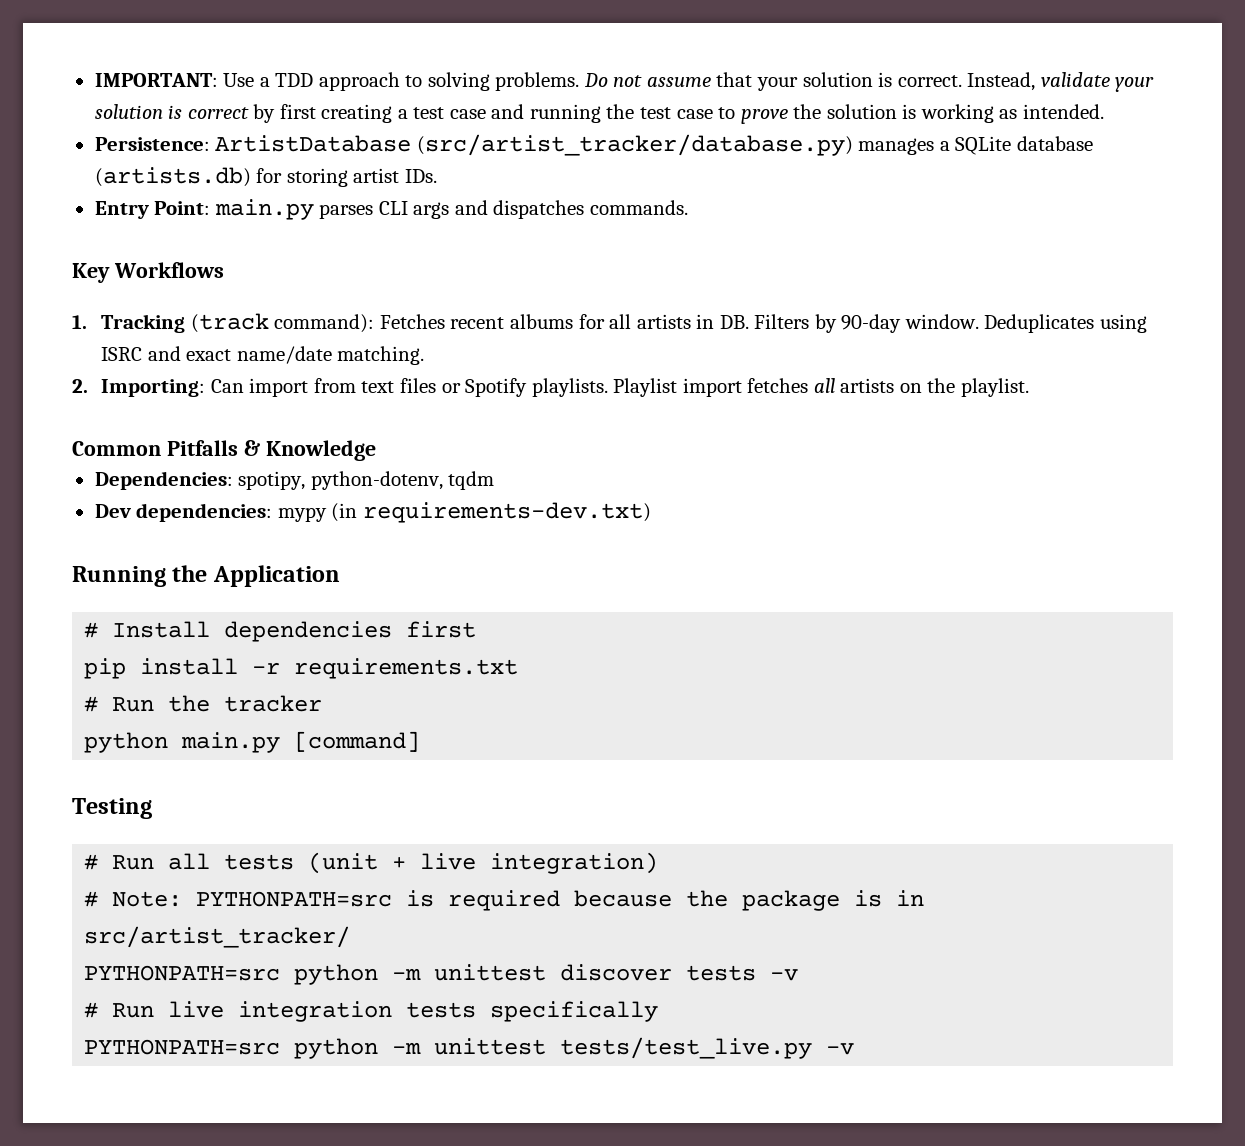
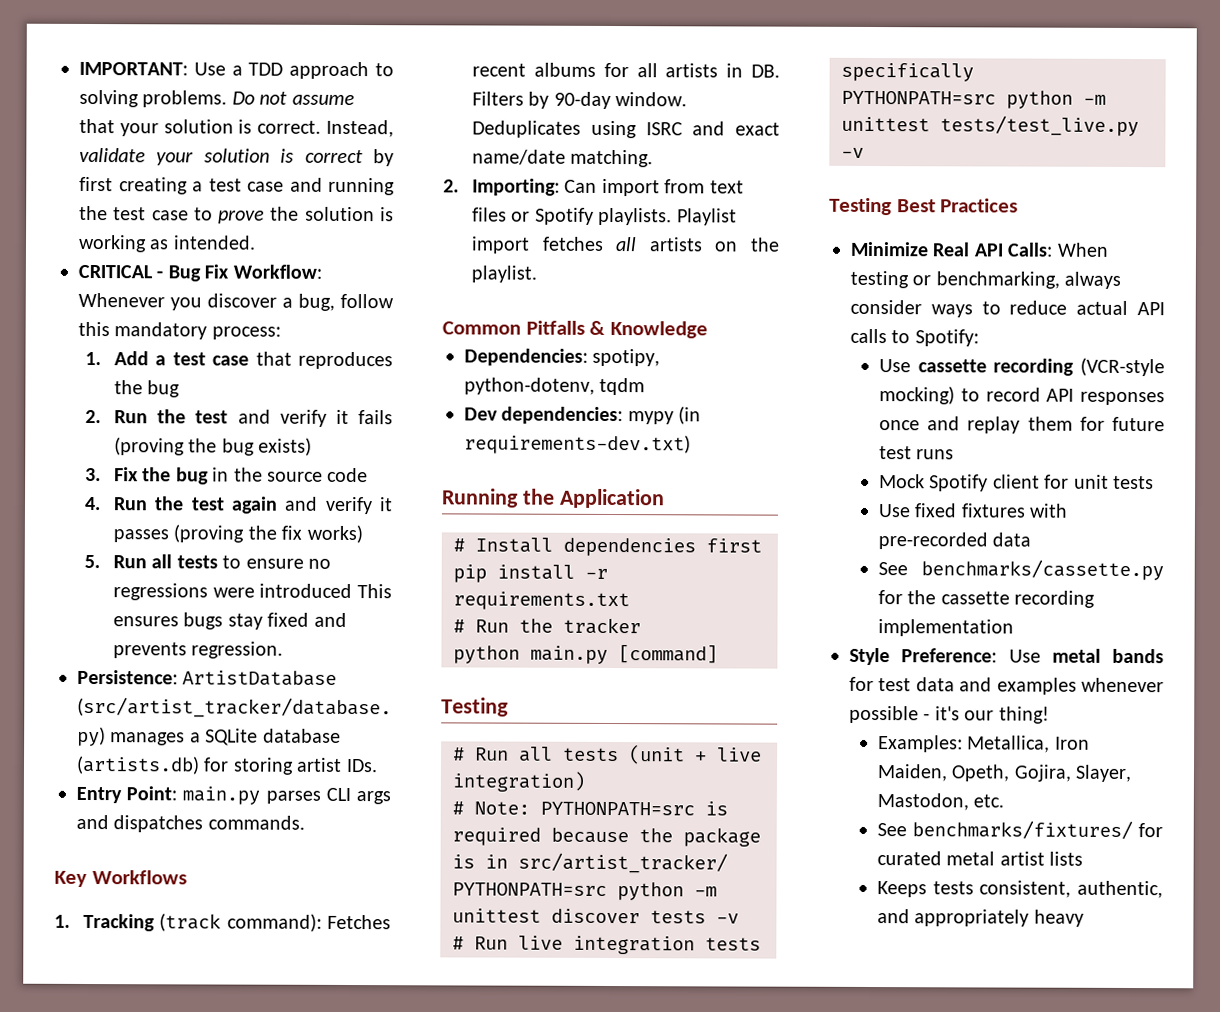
(1104, 111) none -> [78,264,322,282] [78,292,394,311] [78,321,281,340] [85,351,393,370] [114,380,181,398] [85,409,394,427] [114,437,313,456] [85,467,369,485] [84,496,393,515] [113,524,363,544] [84,554,332,569] [113,583,392,601] [113,612,347,630] [113,641,284,659] // CRITICAL - Bug Fix Workflow: Whenever you discover a bug, follow this mandatory process: // 1. Add a test case that reproduces the bug // 2. Run the test and verify it fails (proving the bug exists) // 3. Fix the bug in the source code // 4. Run the test again and verify it passes (proving the fix works) // 5. Run all tests to ensure no regressions were introduced This ensures bugs stay fixed and prevents regression.
(855, 1049) none -> [829,197,1019,216] [850,241,1109,257] [850,270,1122,289] [850,299,1165,318] [850,328,979,347] [879,357,1165,377] [879,386,1165,406] [879,416,1165,434] [879,446,955,460] [879,474,1155,492] [878,503,1069,518] [878,532,1032,550] [878,559,1164,581] [878,590,1096,608] [878,619,1015,637] [849,647,1164,666] [849,676,1164,695] [849,705,1050,724] [878,735,1090,753] [877,764,1133,783] [877,793,1005,811] [877,820,1163,840] [877,851,1084,866] [877,880,1163,899] [877,909,1084,927] // Testing Best Practices // Minimize Real API Calls: When testing or benchmarking, always consider ways to reduce actual API calls to Spotify: // Use cassette recording (VCR-style mocking) to record API responses once and replay them for future test runs // Mock Spotify client for unit tests // Use fixed fixtures with pre-recorded data // See benchmarks/cassette.py for the cassette recording implementation // Style Preference: Use metal bands for test data and examples whenever possible - it's our thing! // Examples: Metallica, Iron Maiden, Opeth, Gojira, Slayer, Mastodon, etc. // See benchmarks/fixtures/ for curated metal artist lists // Keeps tests consistent, authentic, and appropriately heavy

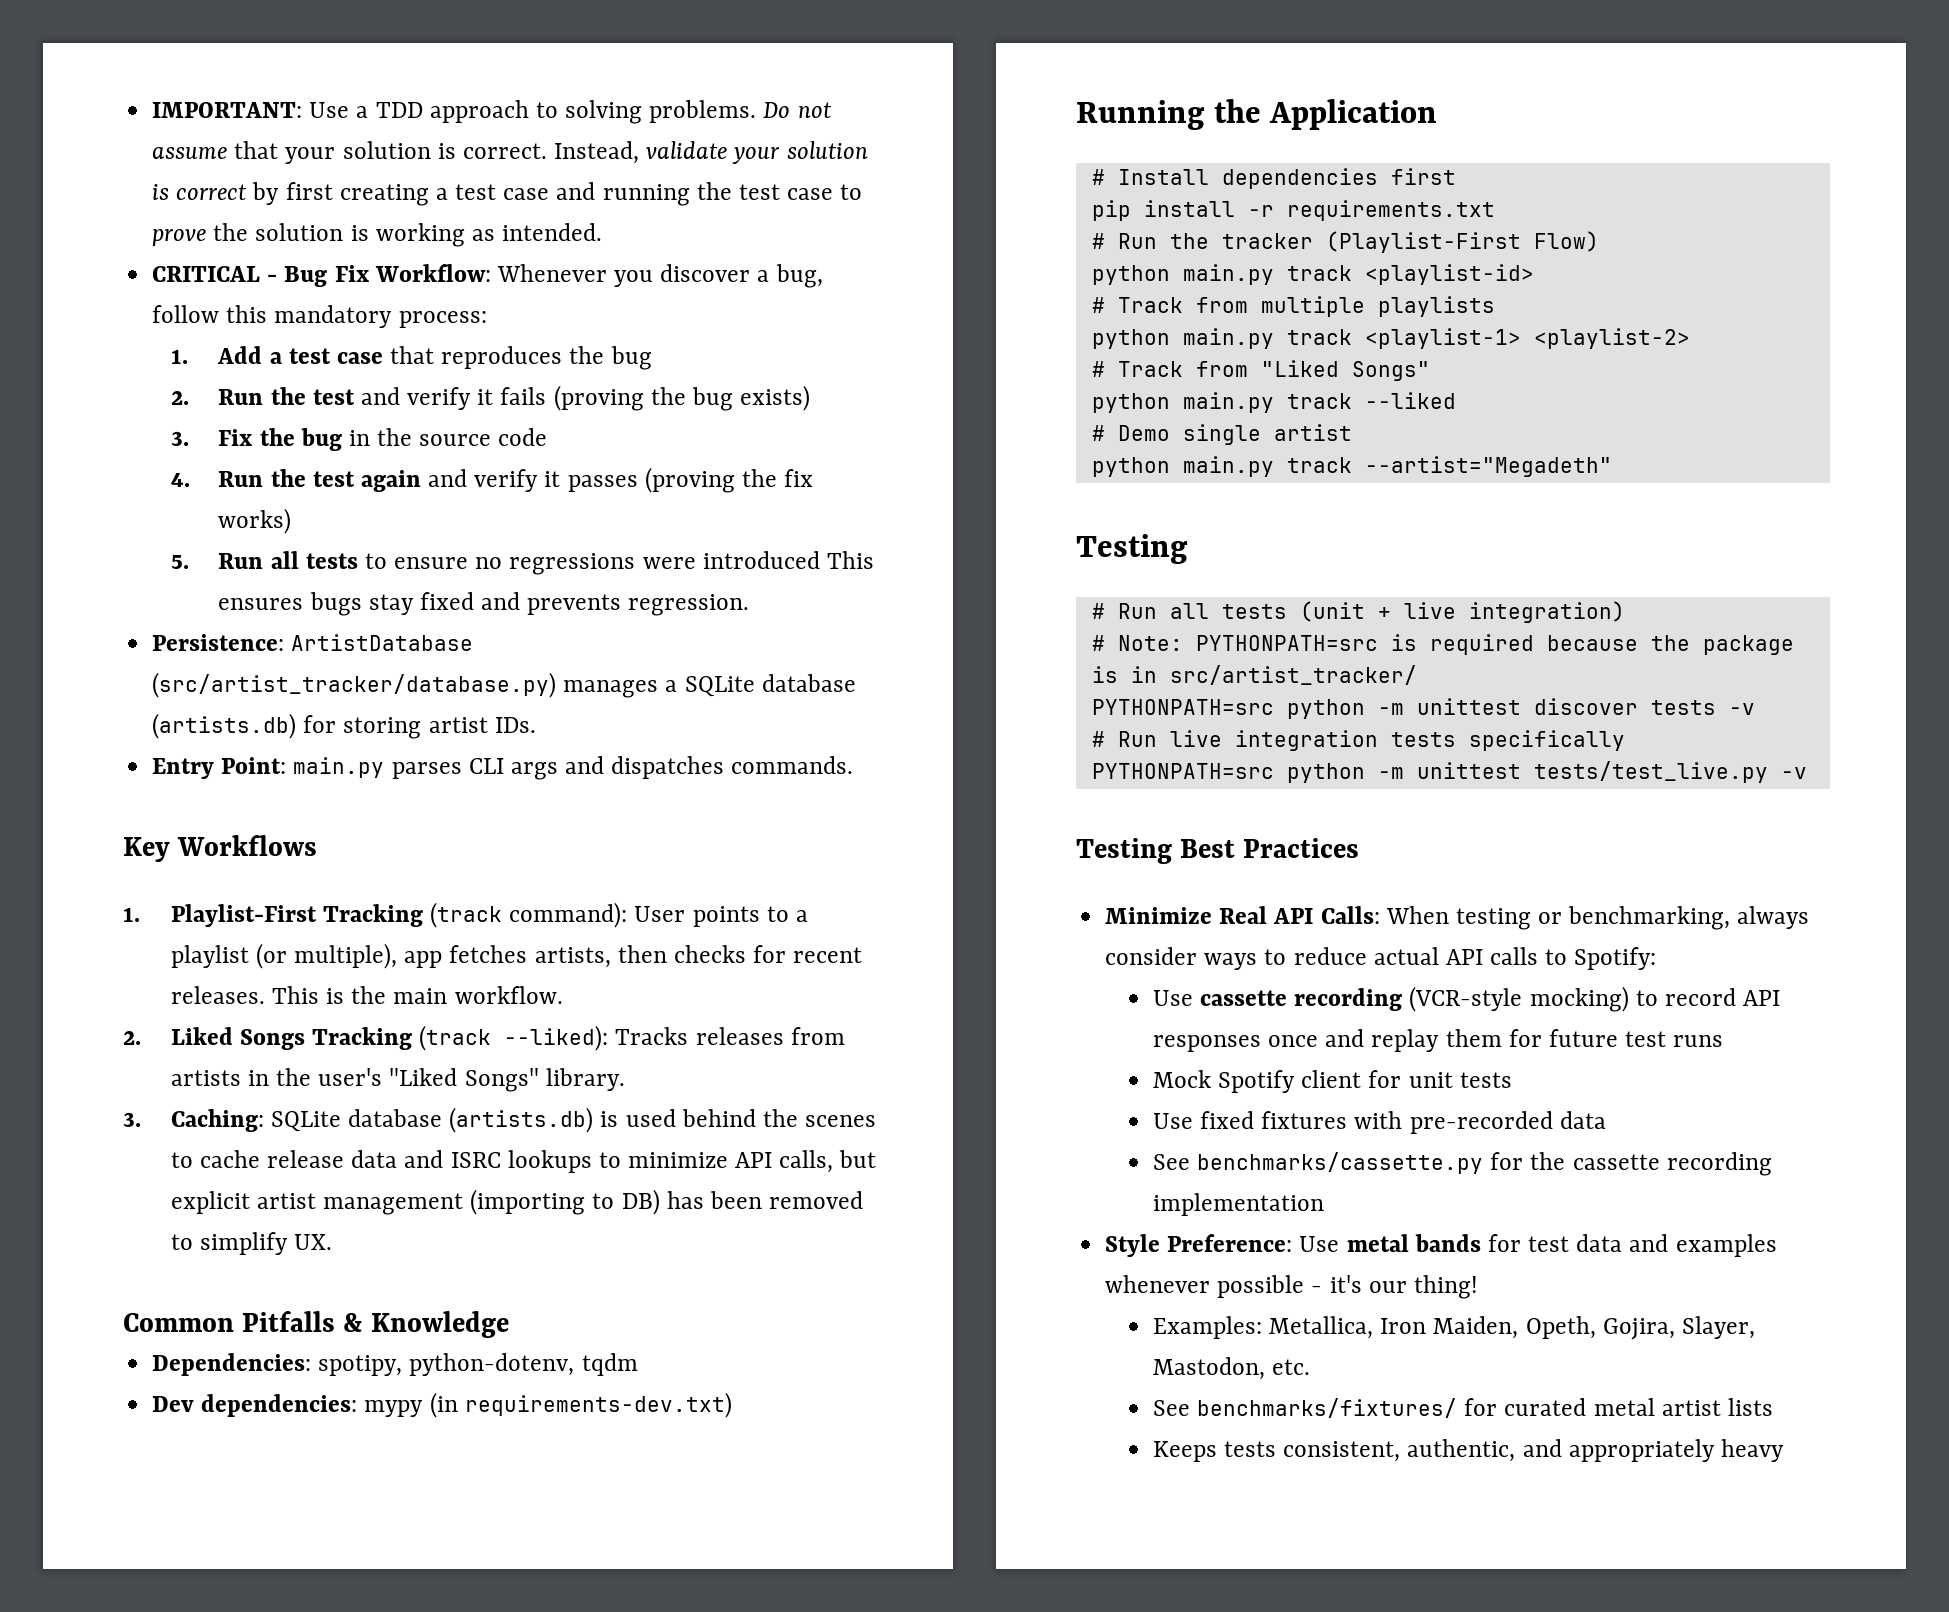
(70, 921) none -> [170,904,317,927] Playlist-First
[327,914,391,930] [472,62,781,78] [472,91,688,109] [472,120,780,139] [472,149,654,168] [443,178,744,197] [472,207,737,226] [471,236,780,254] [471,265,538,283] Fetches recent albums for all artists in DB. Filters by 90-day window. Deduplicates using ISRC and exact name/date matching. // 2. Importing: Can import from text files or Spotify playlists. Playlist import fetches all artists on the playlist. -> [634,906,808,927] [170,943,863,969] [170,986,563,1004] [123,1025,845,1051] [170,1068,625,1092] [123,1107,876,1133] [170,1150,877,1173] [170,1189,863,1215] [170,1232,333,1255] User points to a playlist (or multiple), app fetches artists, then checks for recent releases. This is the main workflow. // 2. Liked Songs Tracking (track --liked): Tracks releases from artists in the user's "Liked Songs" library. // 3. Caching: SQLite database (artists.db) is used behind the scenes to cache release data and ISRC lookups to minimize API calls, but explicit artist management (importing to DB) has been removed to simplify UX.
[453,644,718,664] // python main.py [command] -> [1325,231,1599,253] [1091,264,1534,285] [1091,296,1495,317] [1091,328,1690,349] [1091,360,1430,381] [1091,392,1456,413] [1091,424,1352,445] [1091,456,1612,477] (Playlist-First Flow) // python main.py track <playlist-id> // # Track from multiple playlists // python main.py track <playlist-1> <playlist-2> // # Track from "Liked Songs" // python main.py track --liked // # Demo single artist // python main.py track --artist="Megadeth"

